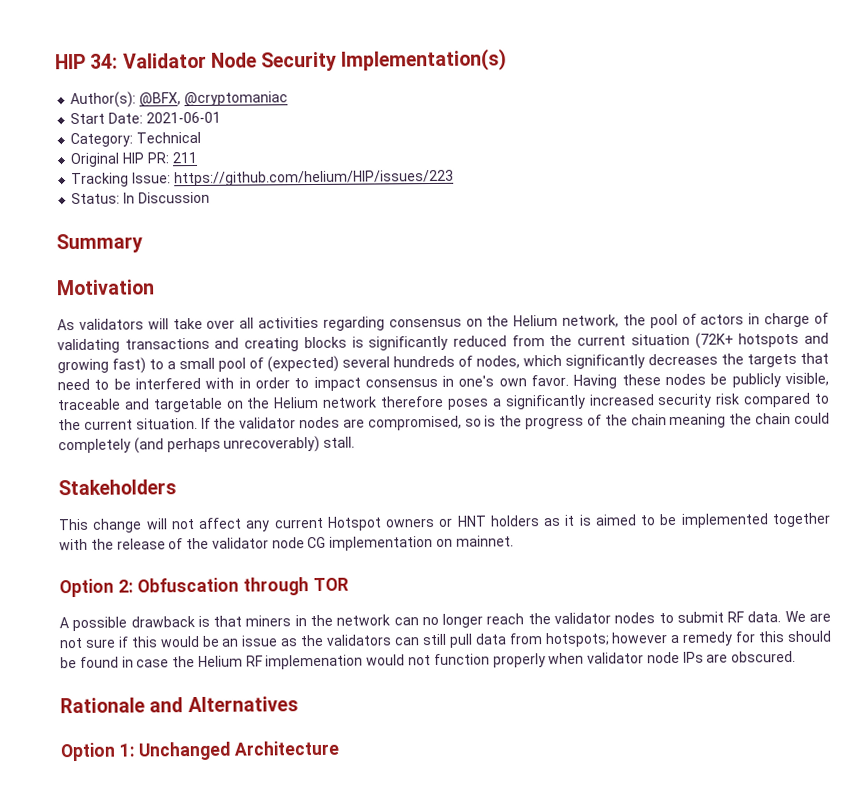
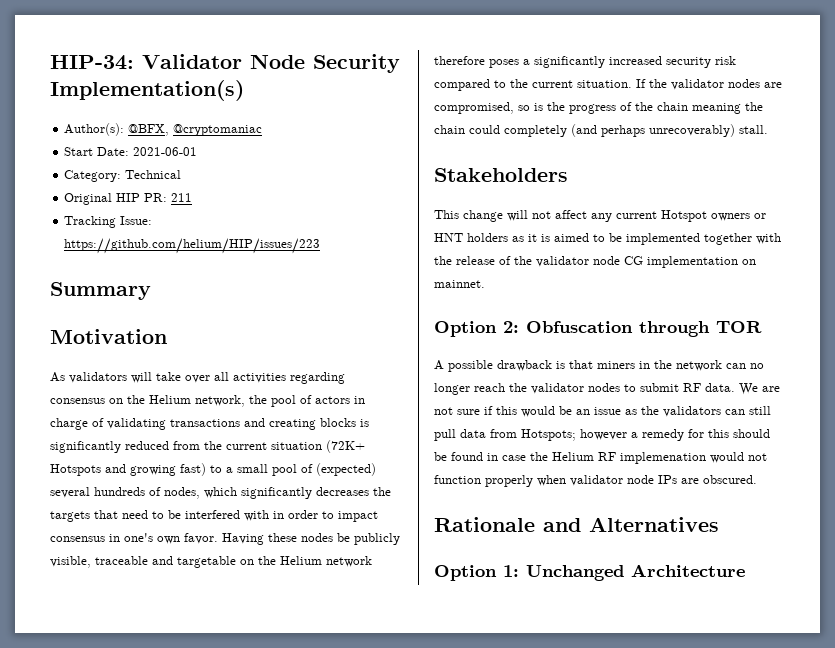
[55,53,119,70] HIP 34: -> [50,55,134,70] HIP-34:
[71,191,210,205] // Status: In Discussion -> (321, 246) none
[738,332,800,348] hotspots -> [50,464,101,476] Hotspots
[544,632,610,648] hotspots; -> [521,429,576,441] Hotspots;

